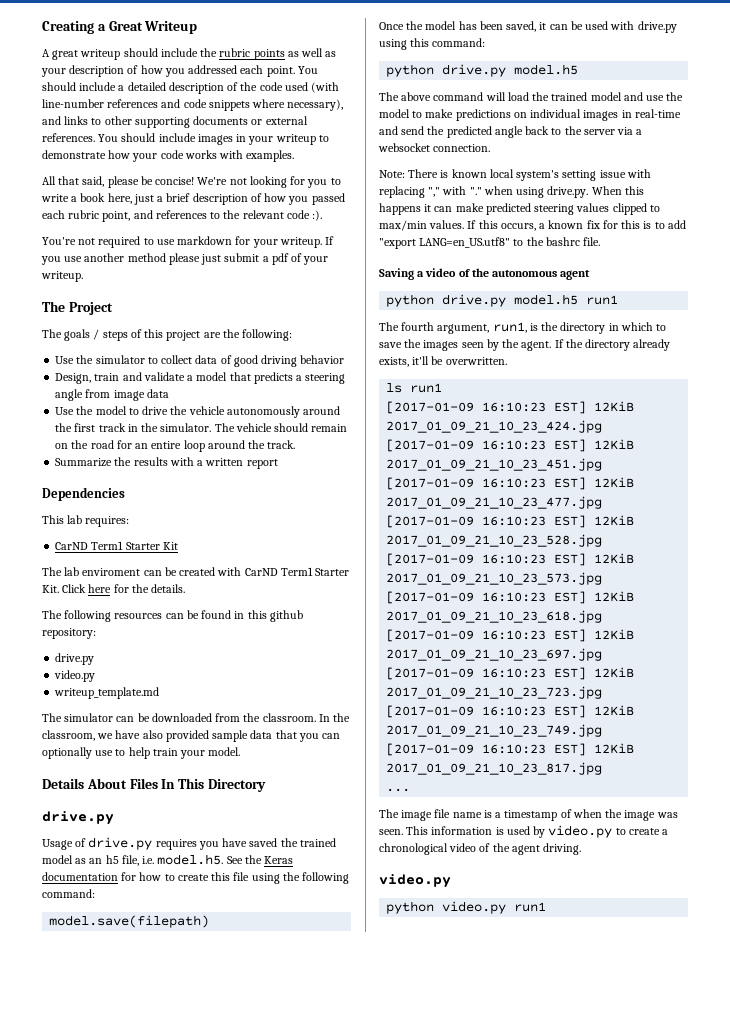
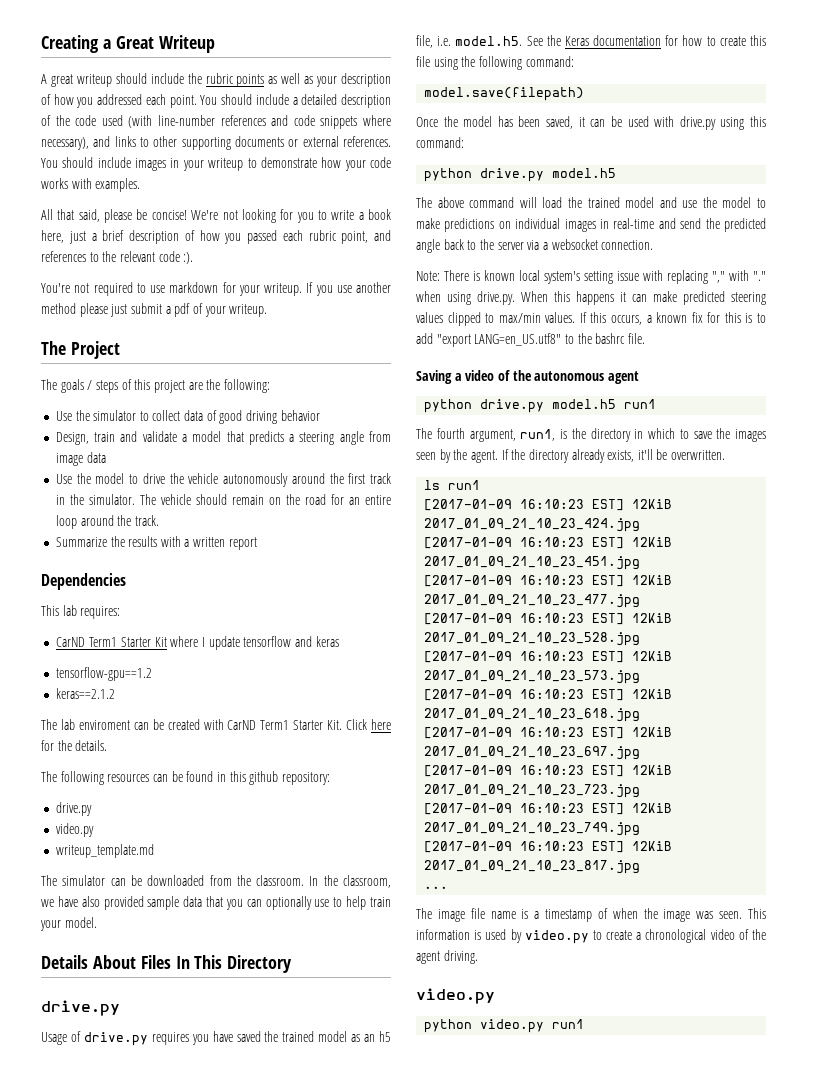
(178, 546) none -> [170,636,339,650] [55,667,152,681] [55,688,115,699] where I update tensorflow and keras // tensorflow-gpu==1.2 // keras==2.1.2

